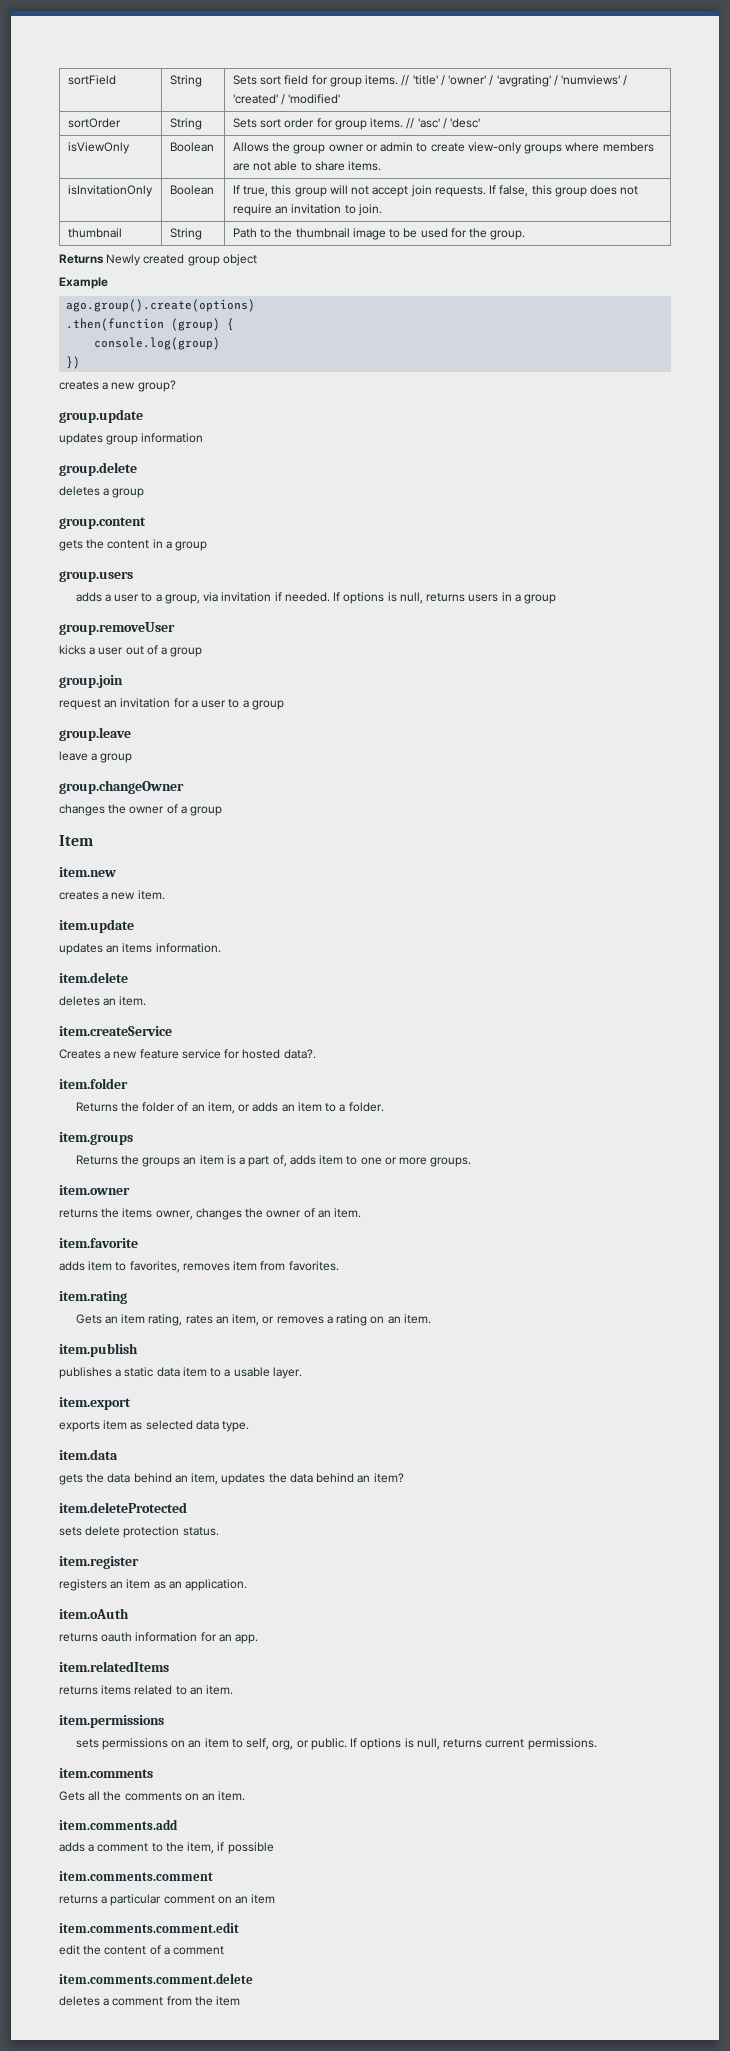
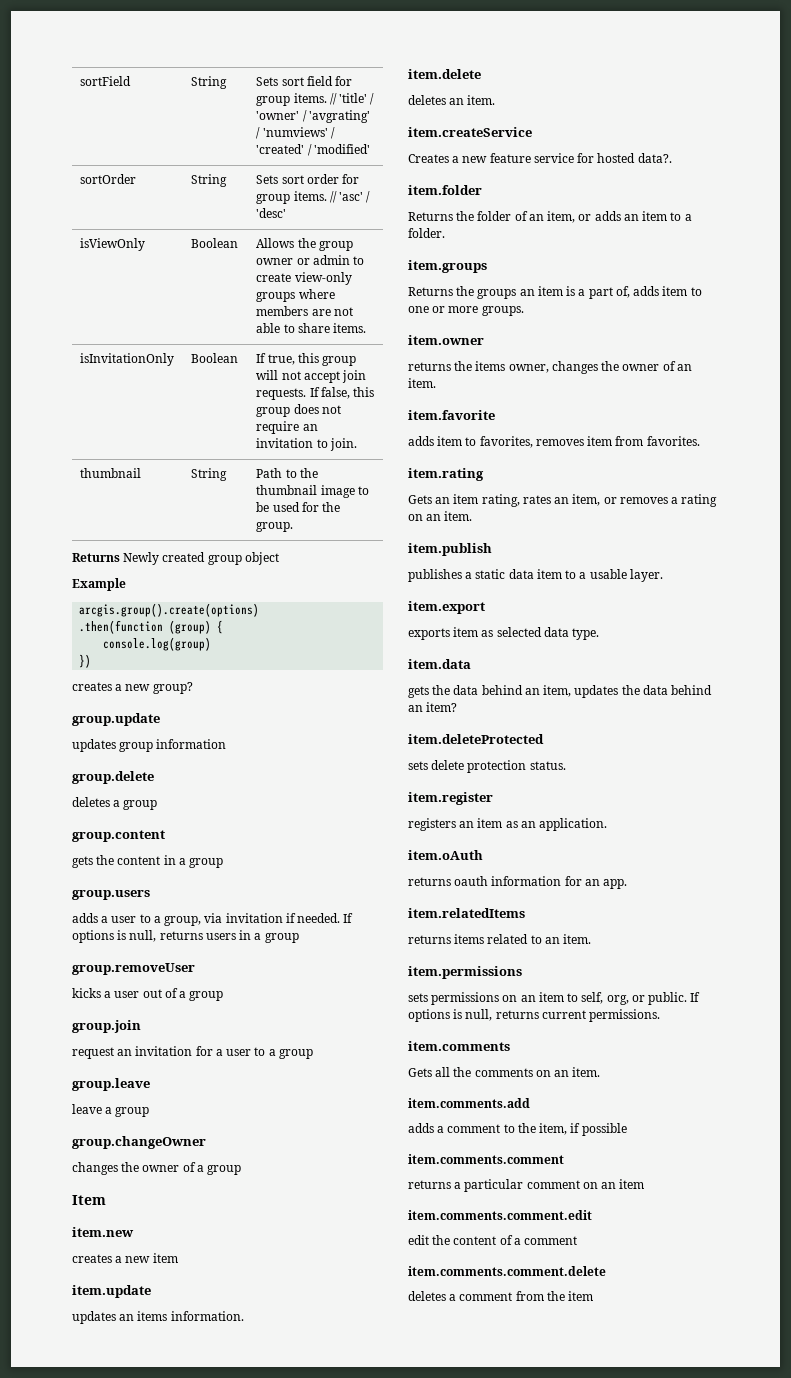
[66,299,256,312] ago.group().create(options) -> [79,603,260,617] arcgis.group().create(options)
[137,890,165,900] item. -> [152,1253,178,1263] item

